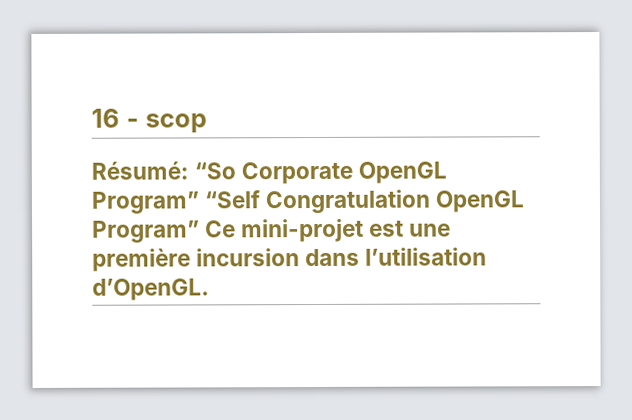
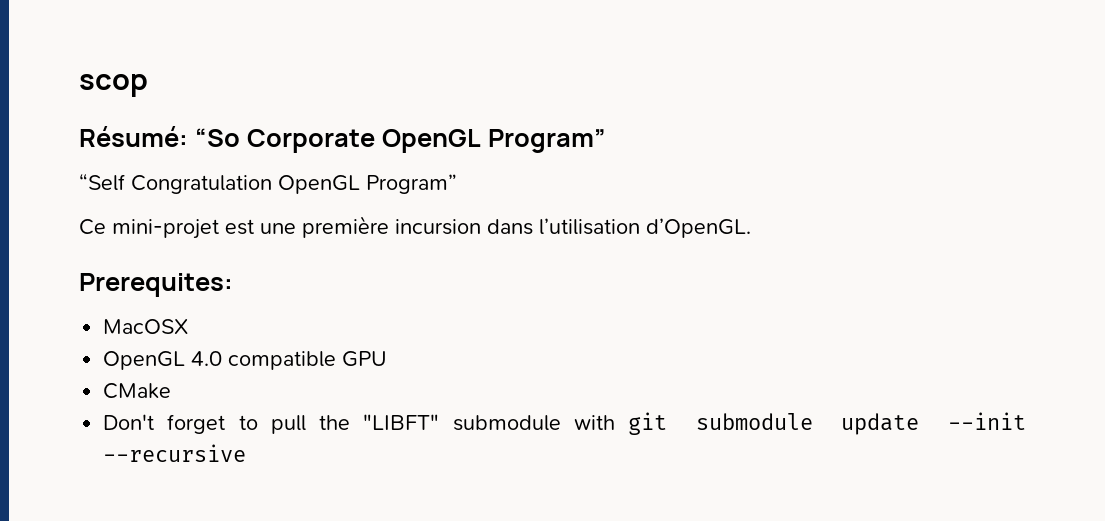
[91,108,139,128] 16 - -> (79, 85) none
(200, 202) none -> (606, 141) //
(200, 231) none -> (457, 184) //
(210, 289) none -> [79,273,233,297] [103,319,189,334] [103,351,388,370] [103,383,172,399] [103,412,1026,435] [103,444,247,462] // Prerequites: // MacOSX // OpenGL 4.0 compatible GPU // CMake // Don't forget to pull the "LIBFT" submodule with git submodule update --init --recursive

